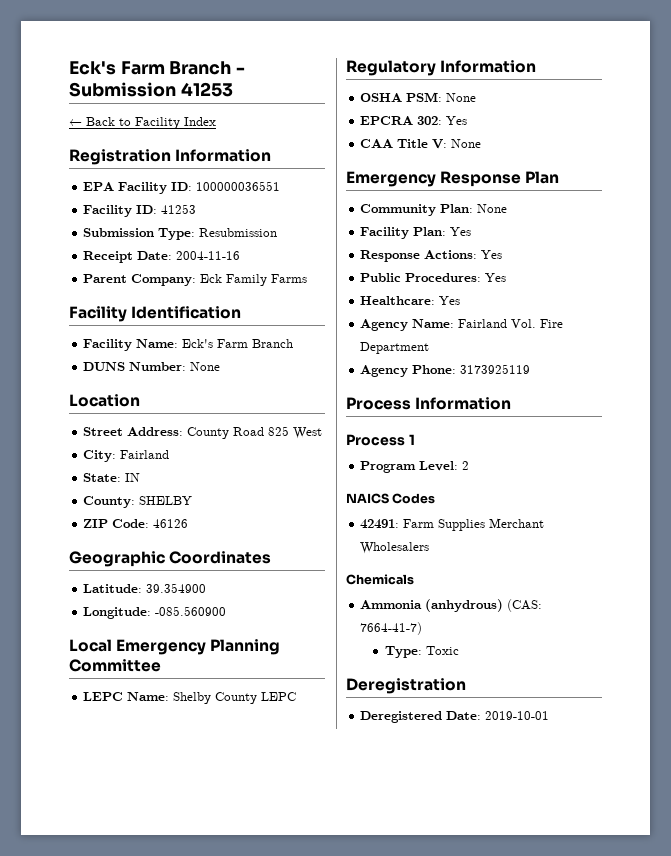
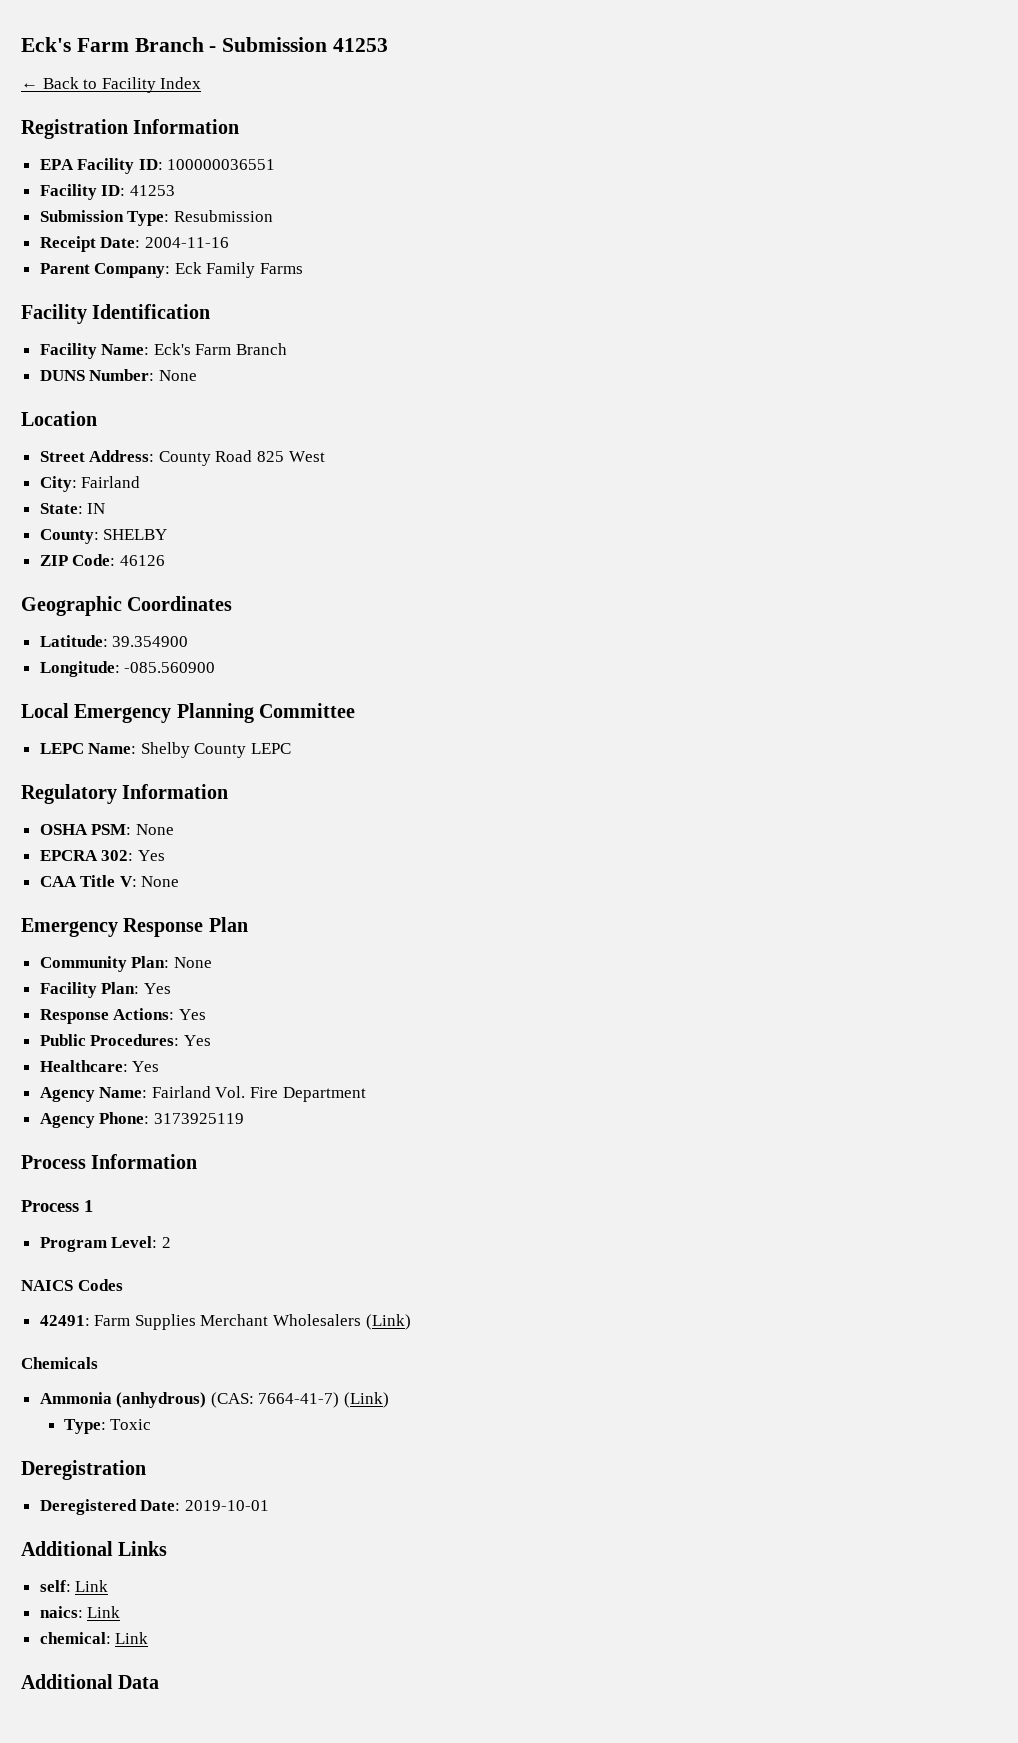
(430, 548) none -> [365,1314,411,1330] (Link)
(423, 628) none -> [344,1392,390,1408] (Link)
(550, 715) none -> [21,1541,168,1556] [39,1580,109,1592] [39,1606,121,1618] [39,1632,149,1644] [21,1674,160,1689] // Additional Links // self: Link // naics: Link // chemical: Link // Additional Data

